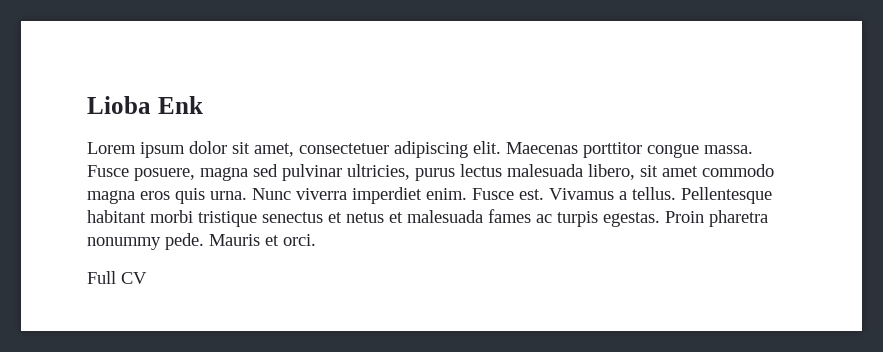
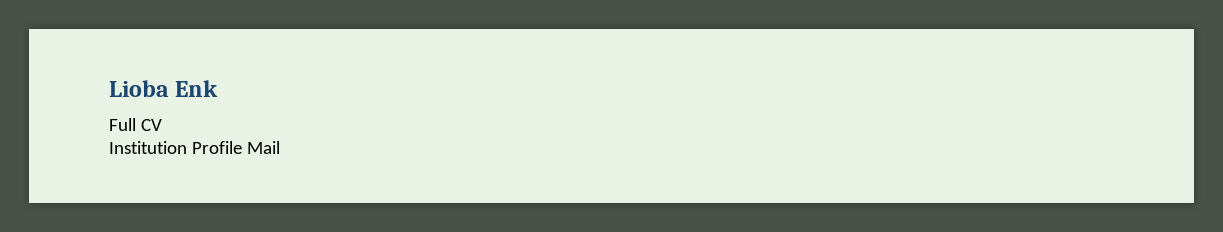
[87,141,753,158] [87,164,774,181] [87,187,772,204] [87,209,768,227] [87,233,316,250] // Lorem ipsum dolor sit amet, consectetuer adipiscing elit. Maecenas porttitor congue massa. Fusce posuere, magna sed pulvinar ultricies, purus lectus malesuada libero, sit amet commodo magna eros quis urna. Nunc viverra imperdiet enim. Fusce est. Vivamus a tellus. Pellentesque habitant morbi tristique senectus et netus et malesuada fames ac turpis egestas. Proin pharetra nonummy pede. Mauris et orci. -> (219, 88) none
(147, 278) none -> [109,141,280,154] // Institution Profile Mail

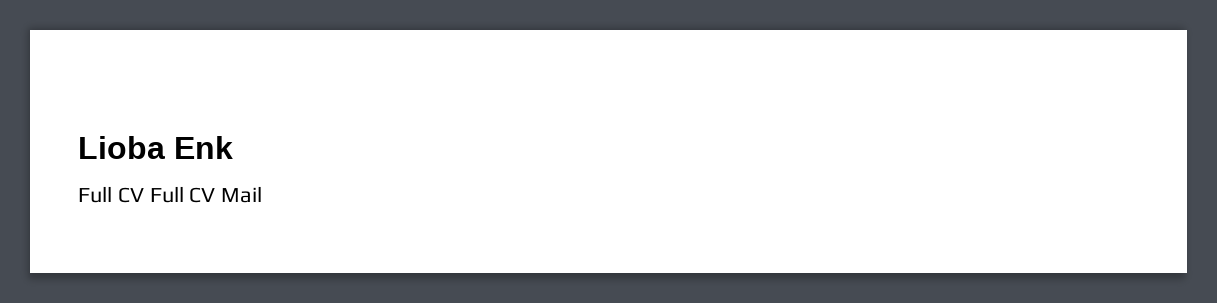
[109,141,242,154] // Institution Profile -> [149,186,216,203] Full CV

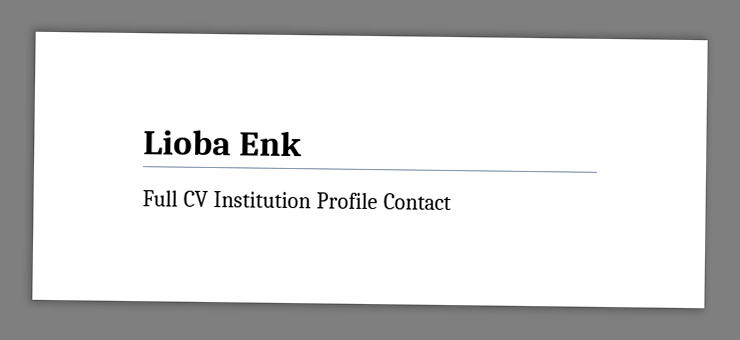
[149,186,263,203] Full CV Mail -> [212,191,452,211] Institution Profile Contact

